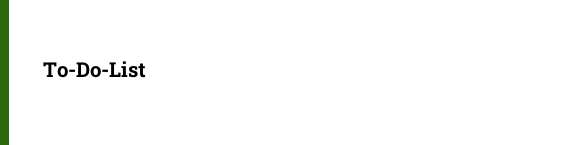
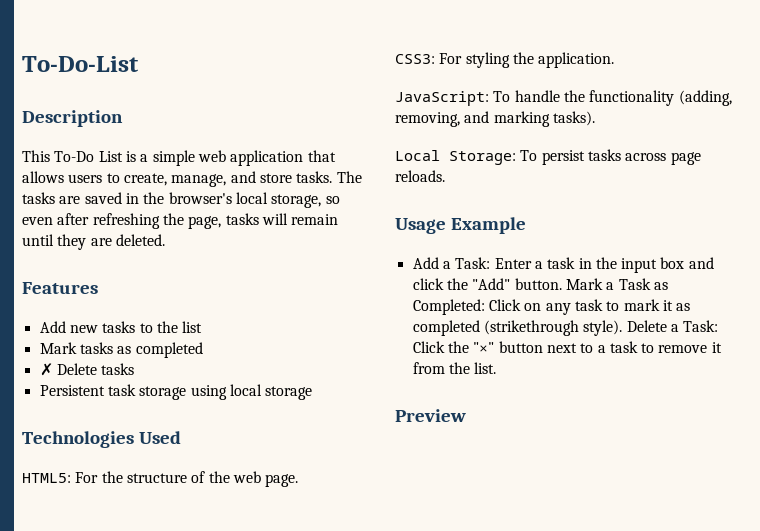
(146, 69) none -> [22,110,123,127] [22,150,336,166] [22,171,362,187] [22,192,340,208] [22,213,339,229] [22,234,165,250] [22,282,98,294] [39,321,203,333] [39,342,203,358] [39,363,135,376] [39,384,313,400] [22,431,181,448] [22,471,299,487] [395,52,615,68] [395,90,732,106] [395,111,595,127] [395,149,701,165] [395,170,445,182] [395,217,526,234] [412,257,714,273] [412,278,668,290] [412,299,691,315] [412,320,719,336] [412,341,722,353] [412,362,497,374] [395,409,466,422] // Description // This To-Do List is a simple web application that allows users to create, manage, and store tasks. The tasks are saved in the browser's local storage, so even after refreshing the page, tasks will remain until they are deleted. // Features // Add new tasks to the list // Mark tasks as completed // ✗ Delete tasks // Persistent task storage using local storage // Technologies Used // HTML5: For the structure of the web page. // CSS3: For styling the application. // JavaScript: To handle the functionality (adding, removing, and marking tasks). // Local Storage: To persist tasks across page reloads. // Usage Example // Add a Task: Enter a task in the input box and click the "Add" button. Mark a Task as Completed: Click on any task to mark it as completed (strikethrough style). Delete a Task: Click the "×" button next to a task to remove it from the list. // Preview

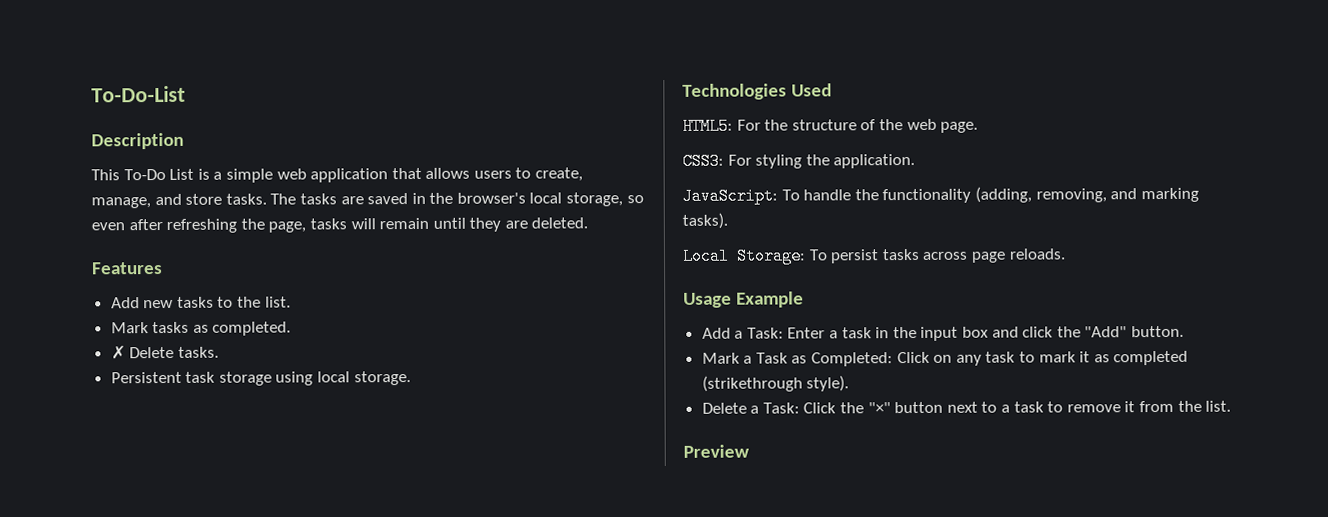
[182,321,203,333] list -> [264,296,291,308] list.
[135,342,203,358] completed -> [212,321,292,336] completed.
[101,363,135,375] tasks -> [177,346,219,358] tasks.
[265,386,313,400] storage -> [353,371,411,386] storage.
(562, 284) none -> (1184, 331) //
(623, 328) none -> (850, 383) //

